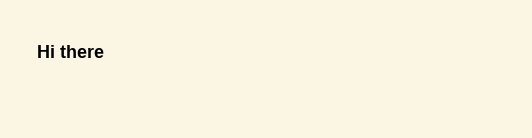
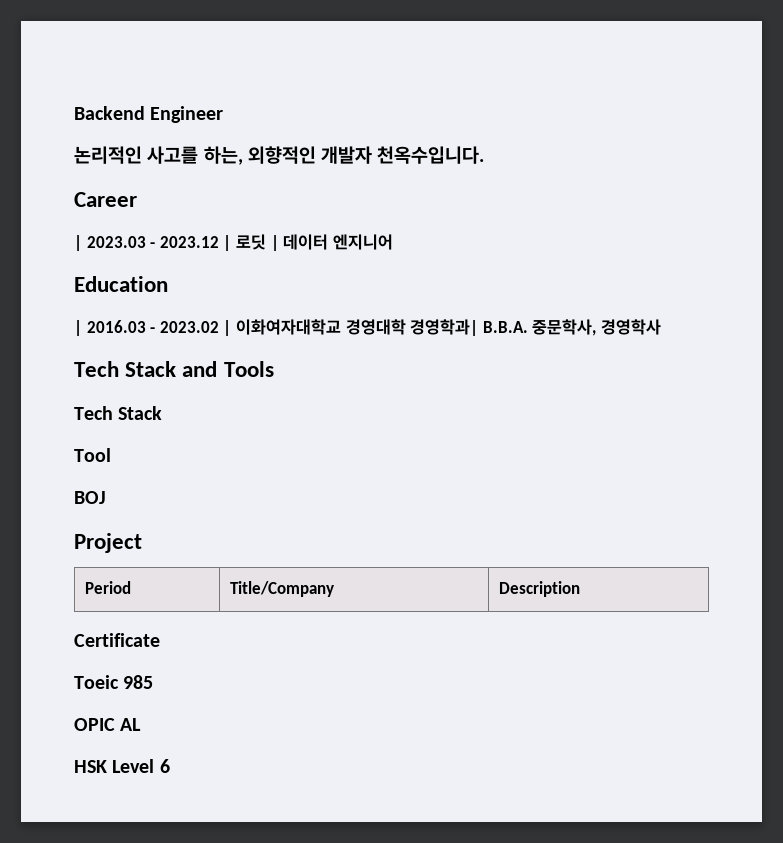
[37,45,104,58] Hi there -> [74,106,224,123] [74,146,485,165] [74,192,137,207] [74,234,393,251] [74,276,168,292] [74,319,661,336] [74,361,274,377] [74,406,163,420] [74,448,111,462] [74,491,106,504] [74,533,142,553] [84,581,131,594] [229,581,334,597] [498,581,580,597] [74,633,160,647] [74,675,154,689] [74,718,142,731] [74,759,170,773] Backend Engineer // 논리적인 사고를 하는, 외향적인 개발자 천옥수입니다. // Career // | 2023.03 - 2023.12 | 로딧 | 데이터 엔지니어 // Education // | 2016.03 - 2023.02 | 이화여자대학교 경영대학 경영학과| B.B.A. 중문학사, 경영학사 // Tech Stack and Tools // Tech Stack // Tool // BOJ // Project // Period | Title/Company | Description // Certificate // Toeic 985 // OPIC AL // HSK Level 6

